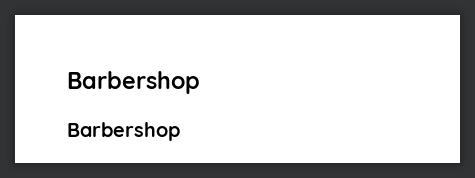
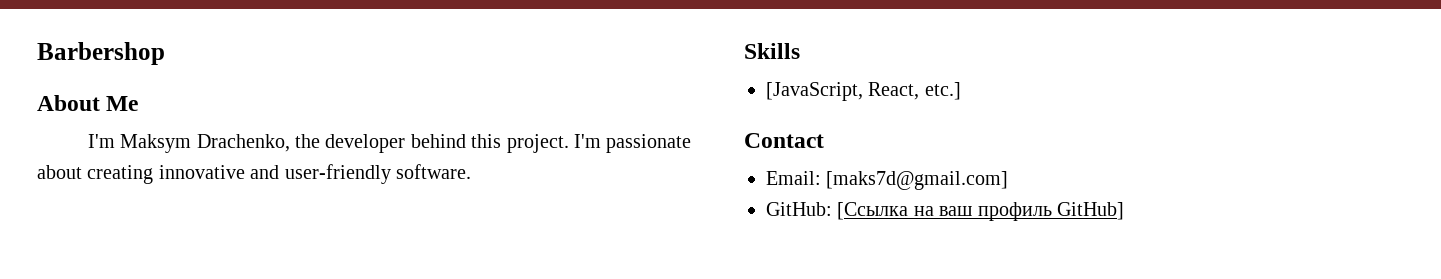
[67,122,180,141] Barbershop -> [37,95,139,111] [87,134,692,153] [37,164,471,184] [744,43,800,59] [766,82,961,101] [744,133,824,148] [766,171,1009,190] [766,202,1124,221] About Me // I'm Maksym Drachenko, the developer behind this project. I'm passionate about creating innovative and user-friendly software. // Skills // [JavaScript, React, etc.] // Contact // Email: [maks7d@gmail.com] // GitHub: [Ссылка на ваш профиль GitHub]

